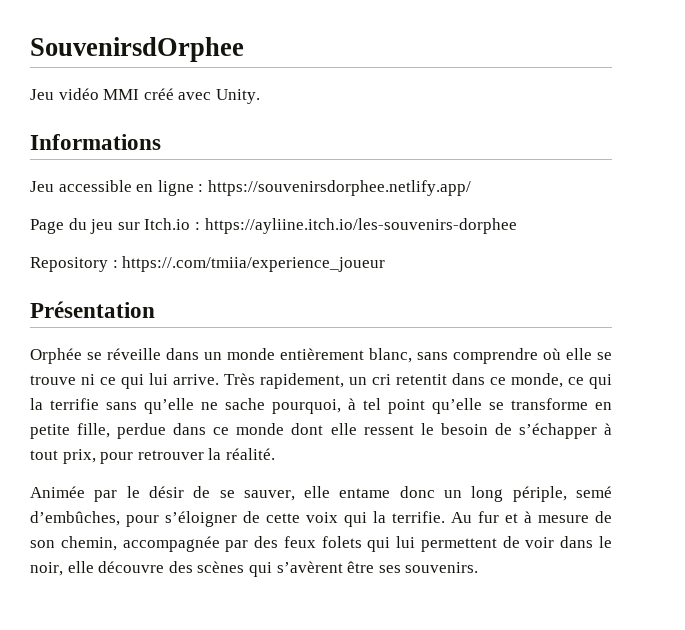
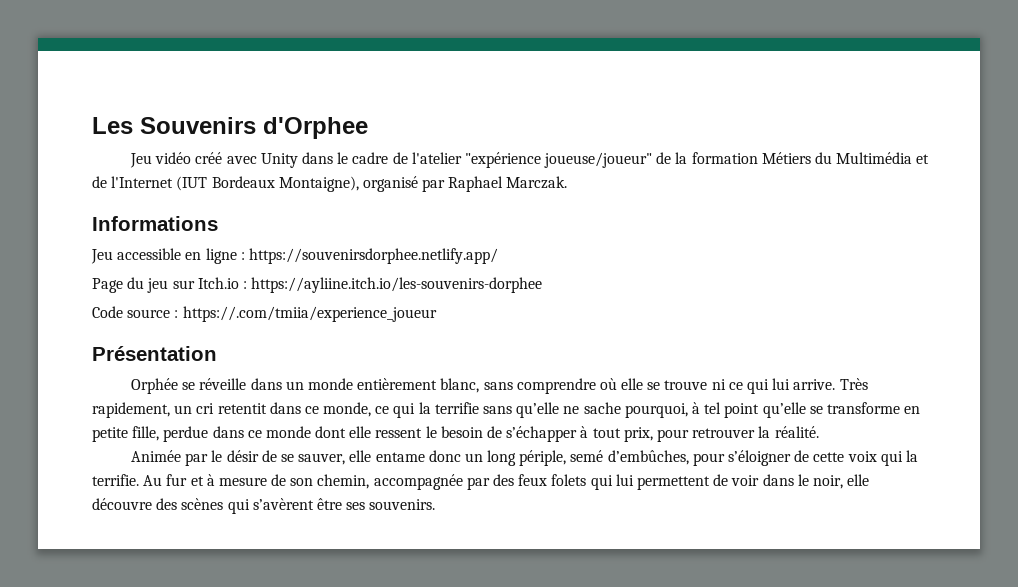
[30,37,244,62] SouvenirsdOrphee -> [92,117,368,139] Les Souvenirs d'Orphee
[103,89,140,100] MMI -> (192, 158) none
[215,89,260,104] Unity. -> [260,152,930,168] [92,176,568,192] Unity dans le cadre de l'atelier "expérience joueuse/joueur" de la formation Métiers du Multimédia et de l'Internet (IUT Bordeaux Montaigne), organisé par Raphael Marczak.
[30,257,108,272] Repository -> [92,306,171,318] Code source

